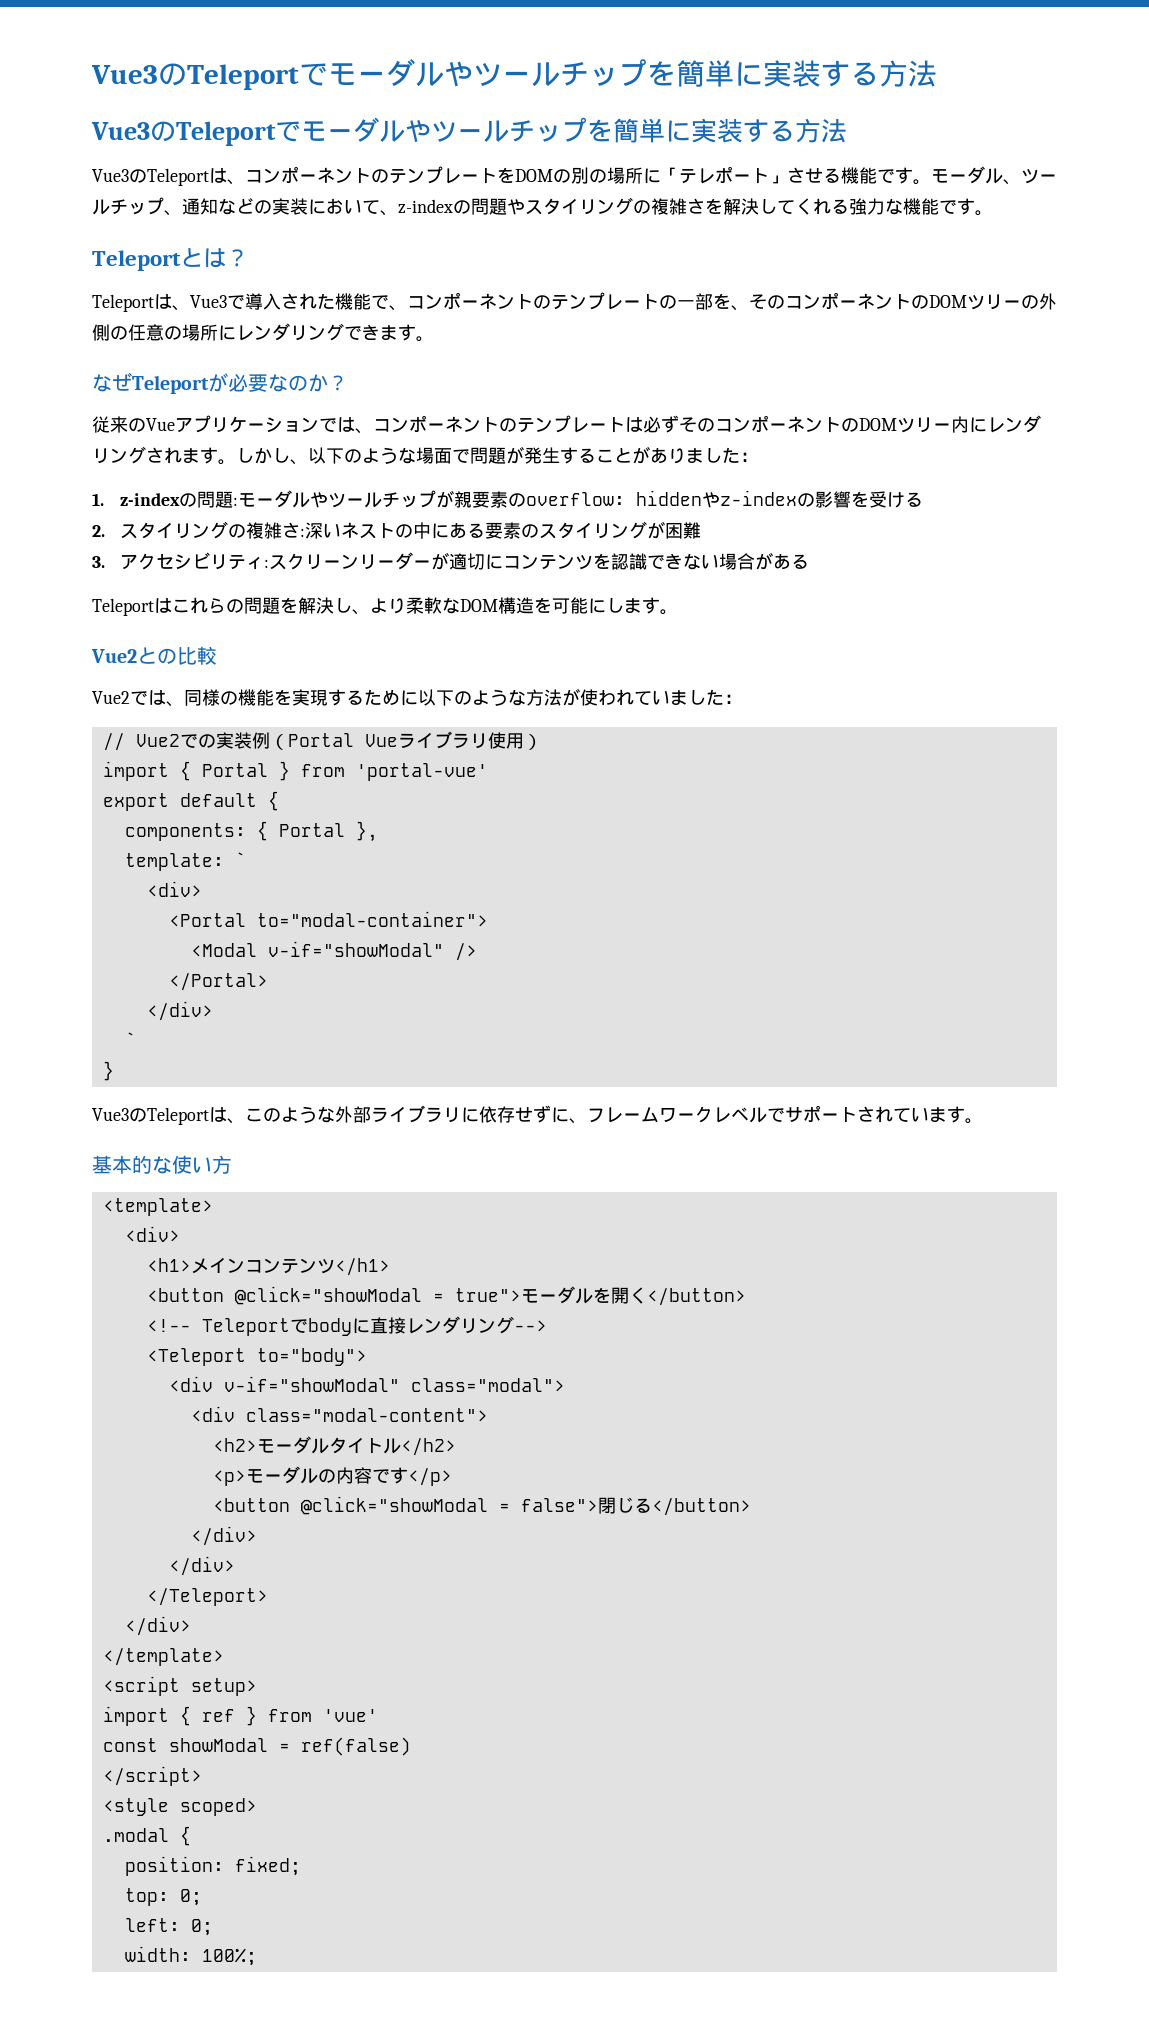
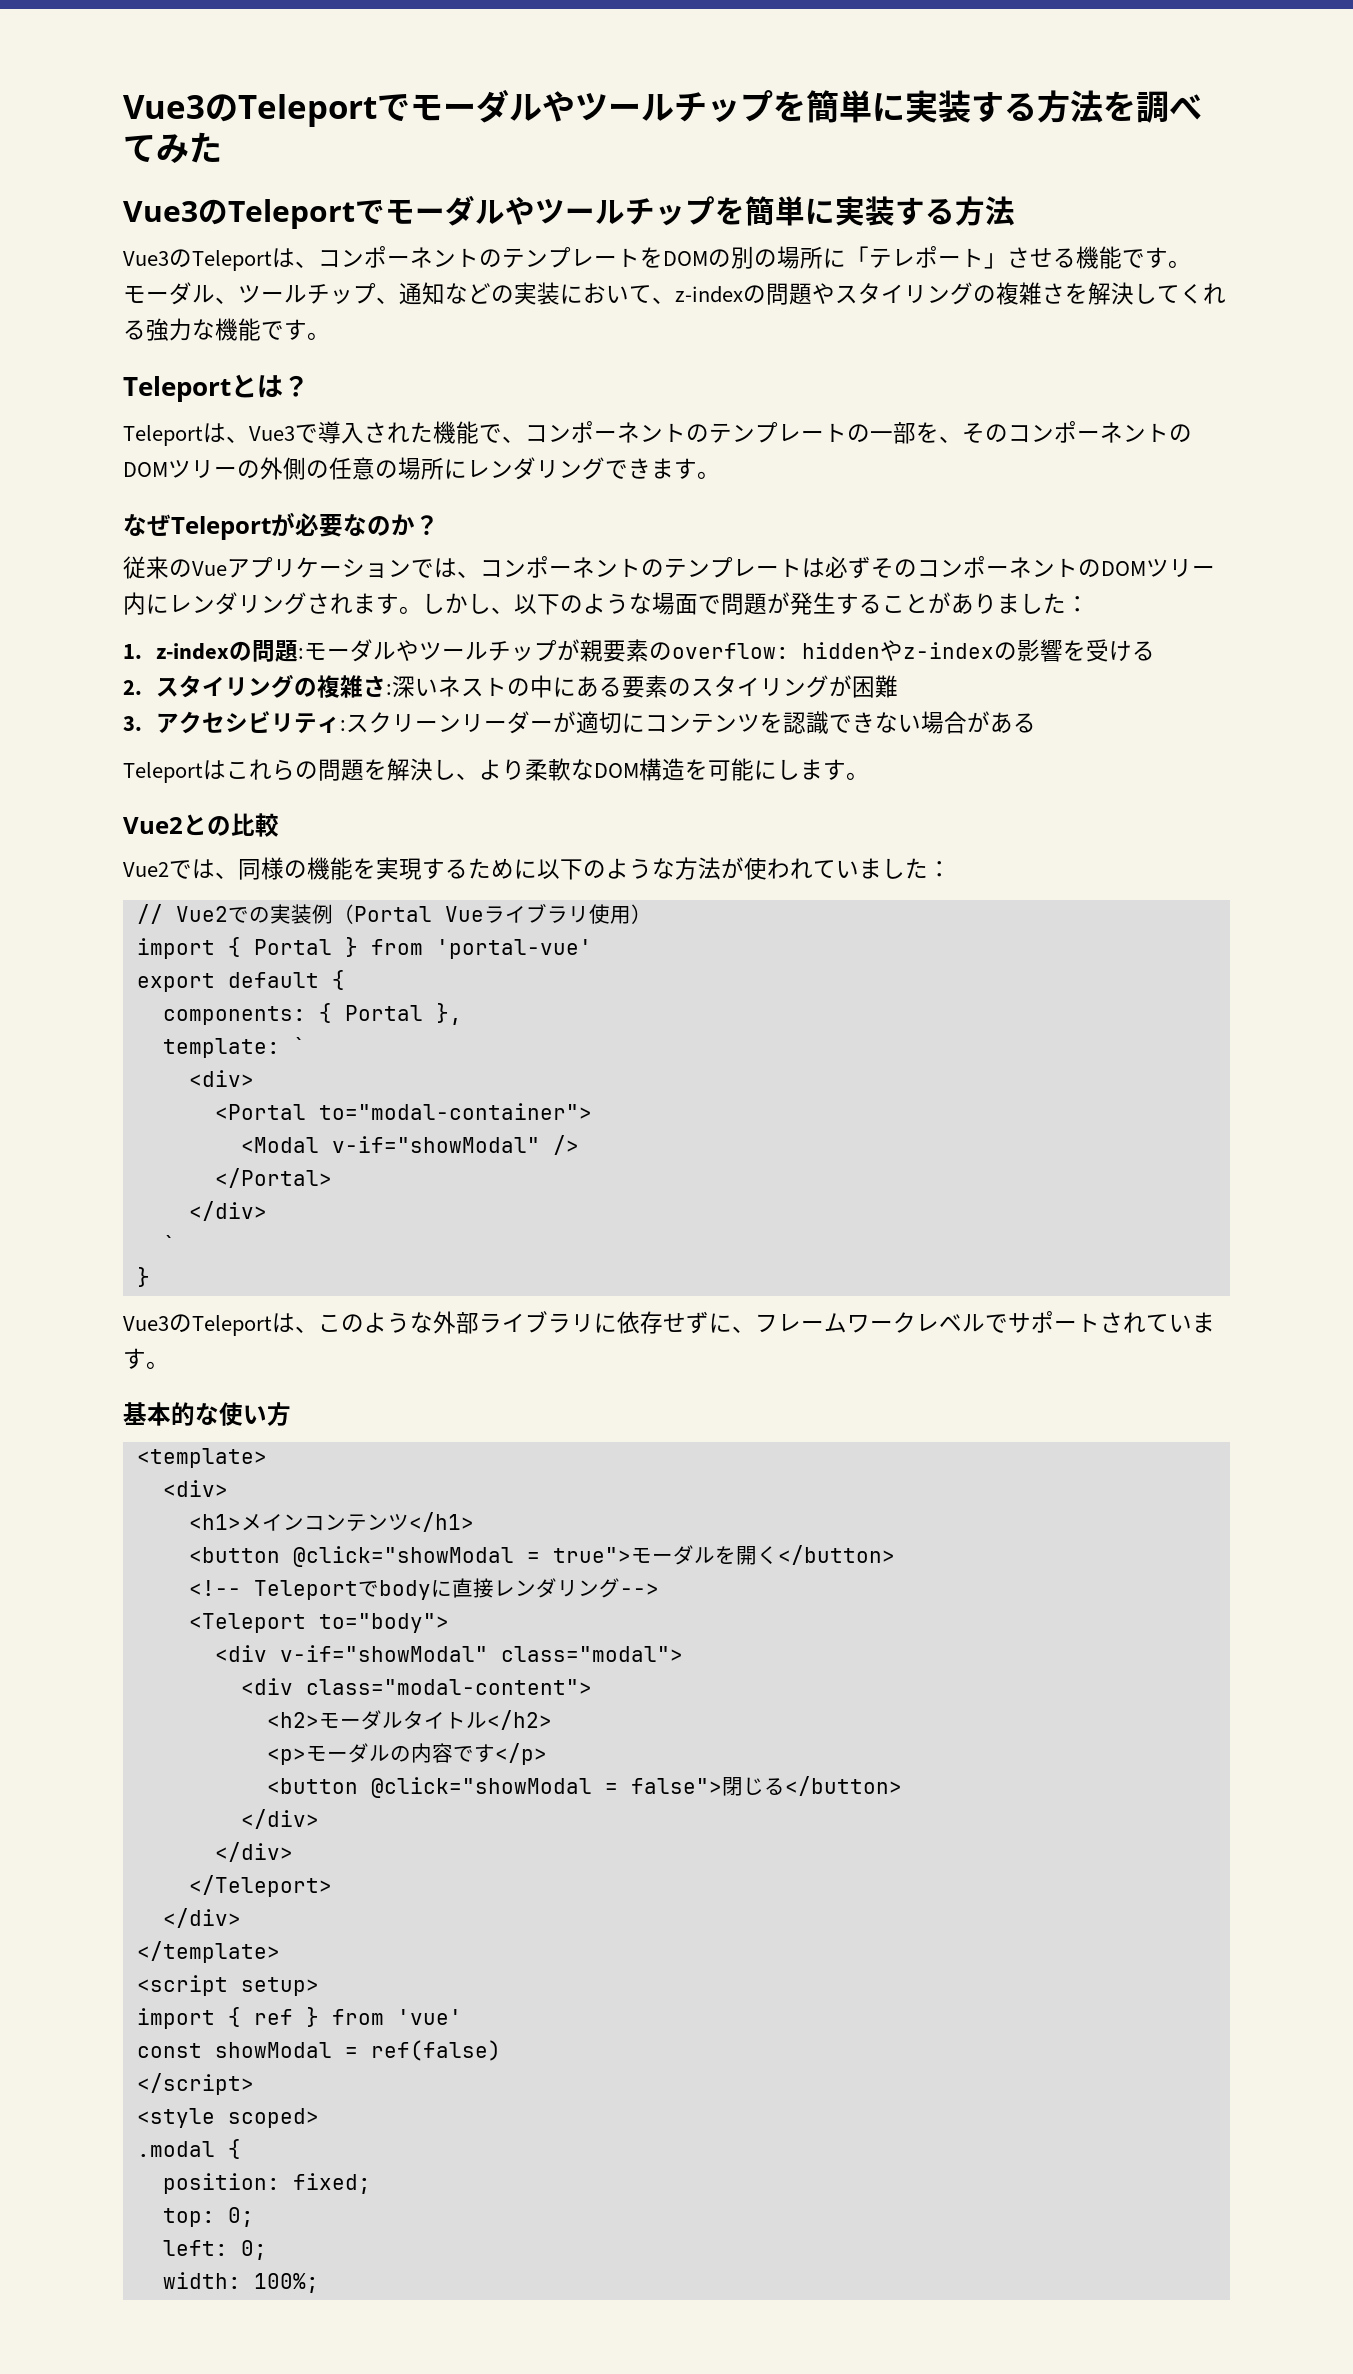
(937, 73) none -> [1102,91,1202,123] [123,132,222,163] を調べてみた

